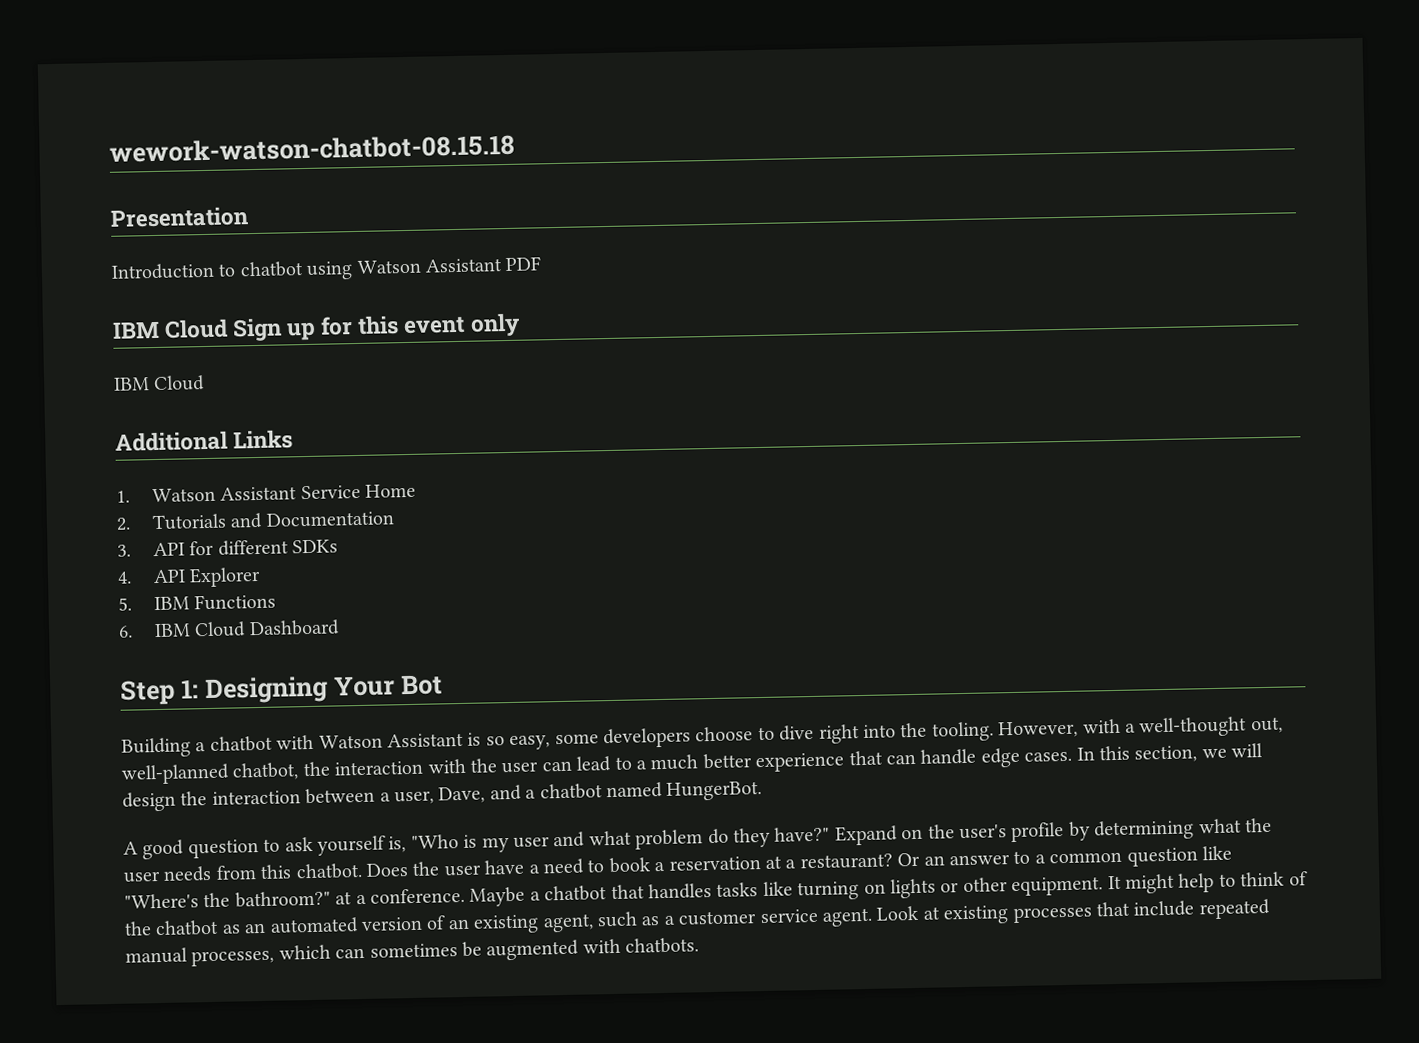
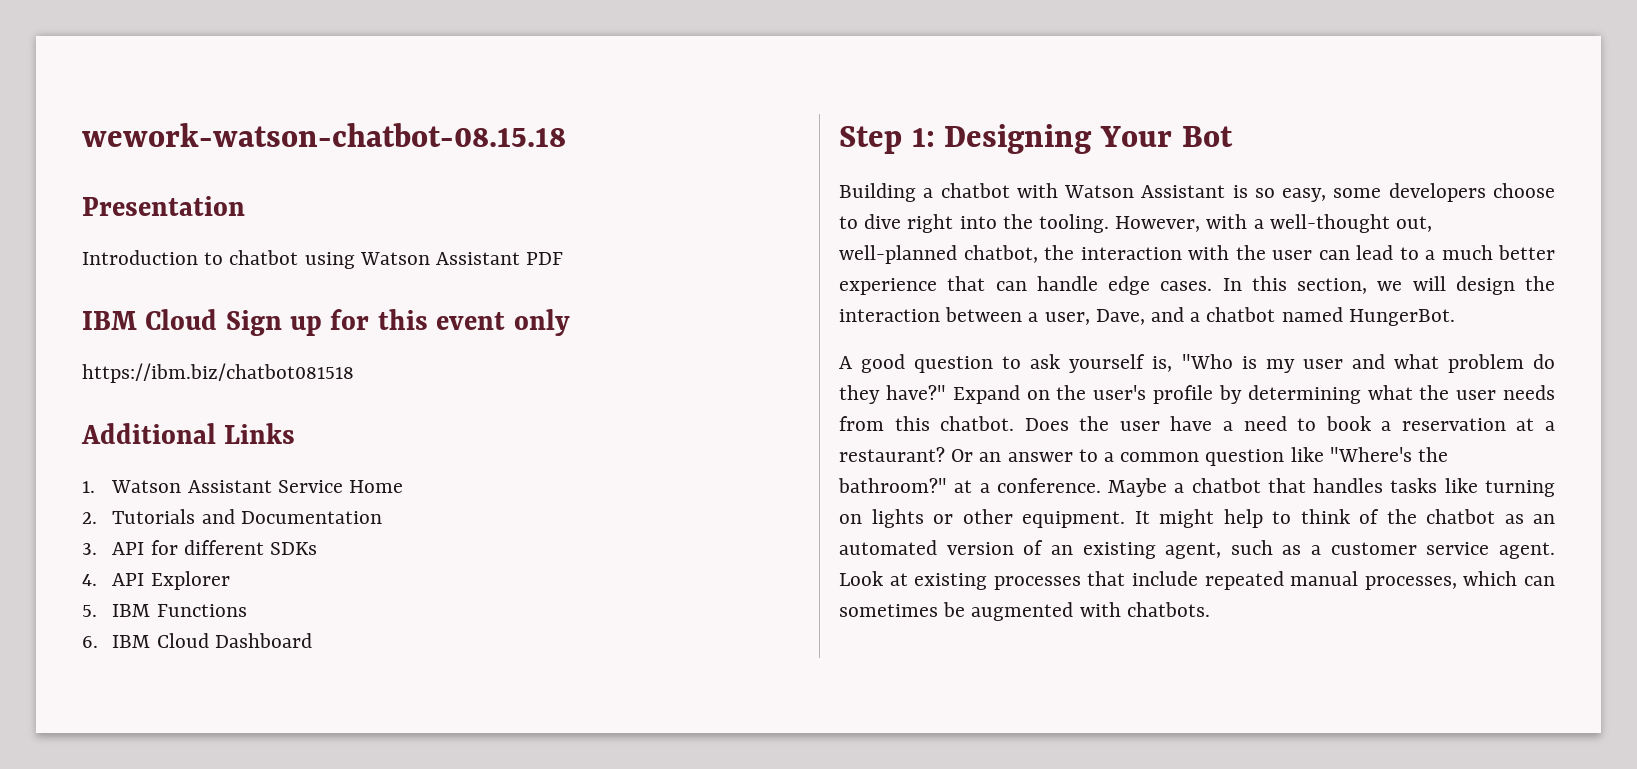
[114,375,206,392] IBM Cloud -> [82,363,354,383] https://ibm.biz/chatbot081518

